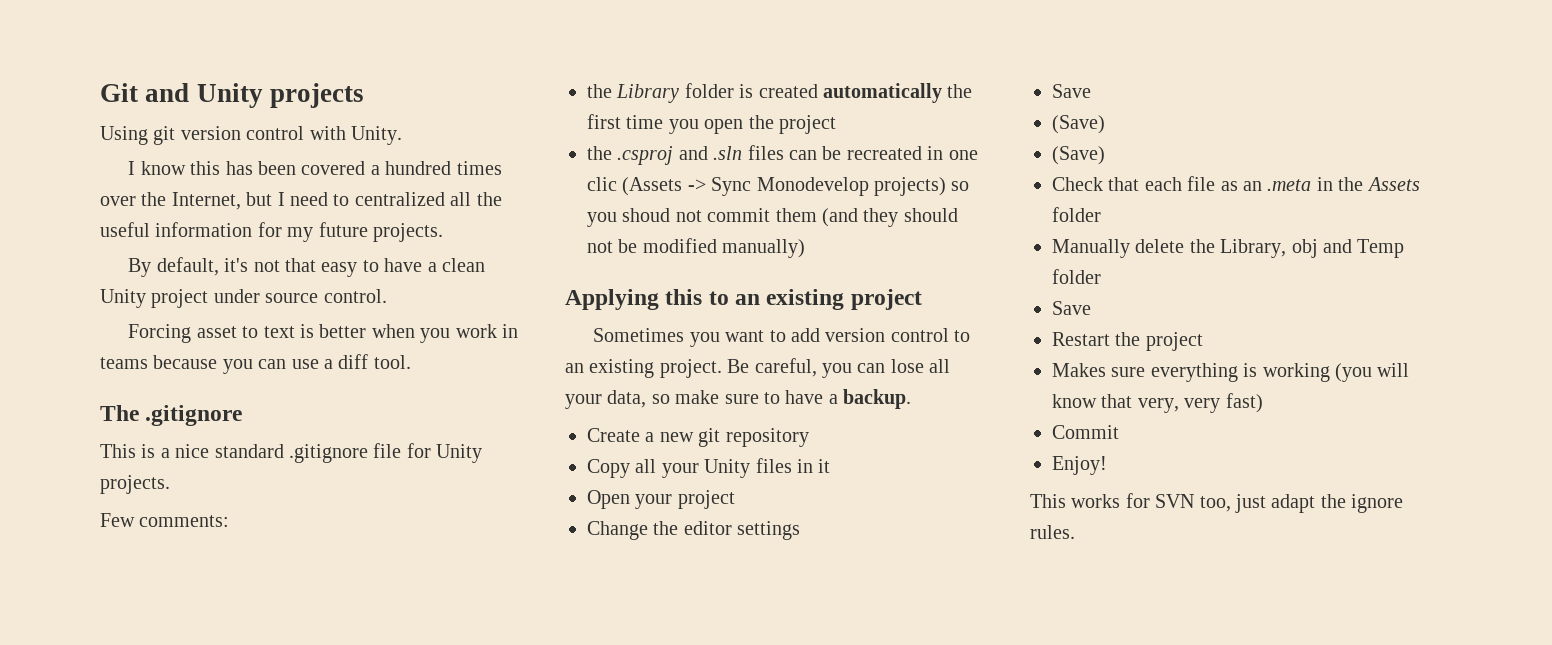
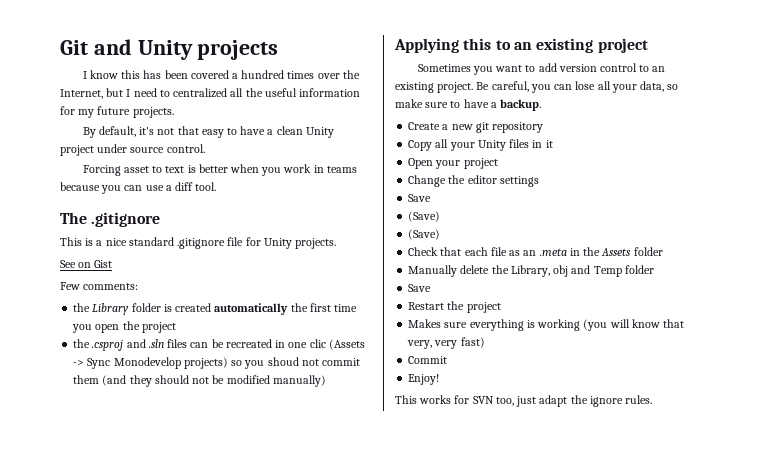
[100,126,402,145] // Using git version control with Unity. -> (279, 50) none
(170, 484) none -> [60,260,113,268] // See on Gist

